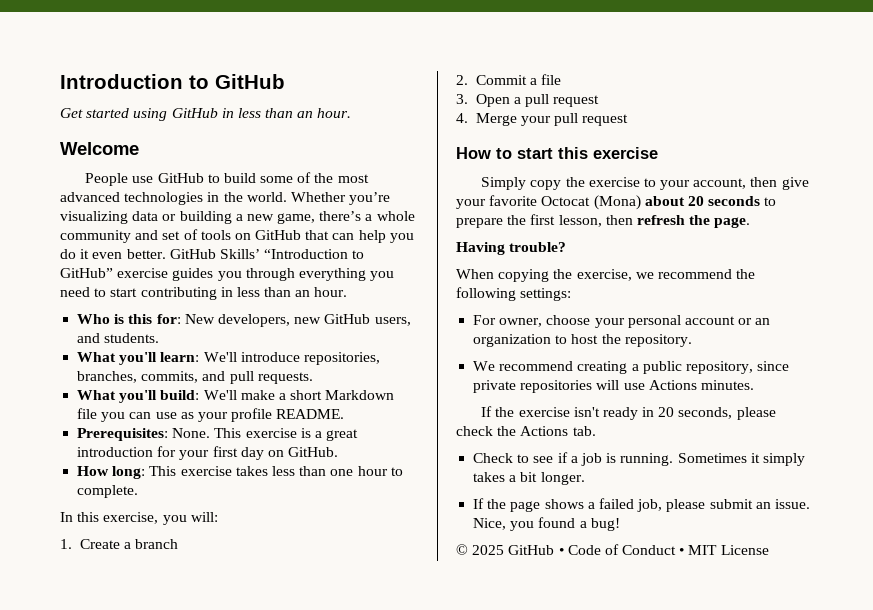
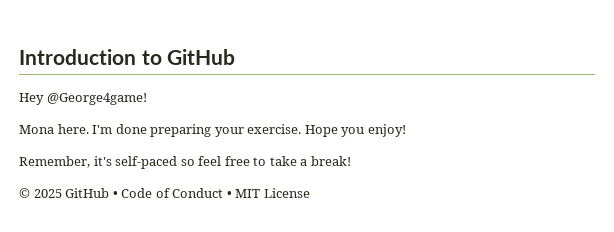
[60,108,352,121] [60,142,139,155] [85,172,369,186] [60,192,391,205] [60,211,415,224] [60,229,414,243] [60,249,365,259] [60,268,395,281] [60,287,348,300] [77,314,411,327] [77,333,160,343] [77,352,380,365] [77,371,313,384] [77,390,395,403] [77,408,345,422] [77,428,359,441] [77,446,339,460] [77,466,403,479] [77,485,139,498] [60,512,218,525] [60,539,179,549] [456,74,562,85] [456,94,600,107] [456,113,629,126] [456,147,658,159] [481,177,809,190] [456,195,777,210] [456,214,751,228] [456,242,567,255] [456,269,756,282] [456,287,572,301] [473,315,771,328] [473,334,692,347] [473,361,790,374] [473,380,754,393] [481,406,776,420] [456,426,596,436] [473,452,805,466] [473,472,585,485] [473,498,810,512] [473,517,620,531] Get started using GitHub in less than an hour. // Welcome // People use GitHub to build some of the most advanced technologies in the world. Whether you’re visualizing data or building a new game, there’s a whole community and set of tools on GitHub that can help you do it even better. GitHub Skills’ “Introduction to GitHub” exercise guides you through everything you need to start contributing in less than an hour. // Who is this for: New developers, new GitHub users, and students. // What you'll learn: We'll introduce repositories, branches, commits, and pull requests. // What you'll build: We'll make a short Markdown file you can use as your profile README. // Prerequisites: None. This exercise is a great introduction for your first day on GitHub. // How long: This exercise takes less than one hour to complete. // In this exercise, you will: // 1. Create a branch // 2. Commit a file // 3. Open a pull request // 4. Merge your pull request // How to start this exercise // Simply copy the exercise to your account, then give your favorite Octocat (Mona) about 20 seconds to prepare the first lesson, then refresh the page. // Having trouble? // When copying the exercise, we recommend the following settings: // For owner, choose your personal account or an organization to host the repository. // We recommend creating a public repository, since private repositories will use Actions minutes. // If the exercise isn't ready in 20 seconds, please check the Actions tab. // Check to see if a job is running. Sometimes it simply takes a bit longer. // If the page shows a failed job, please submit an issue. Nice, you found a bug! -> [19,93,147,105] [19,124,406,137] [19,156,351,169] Hey @George4game! // Mona here. I'm done preparing your exercise. Hope you enjoy! // Remember, it's self-paced so feel free to take a break!

